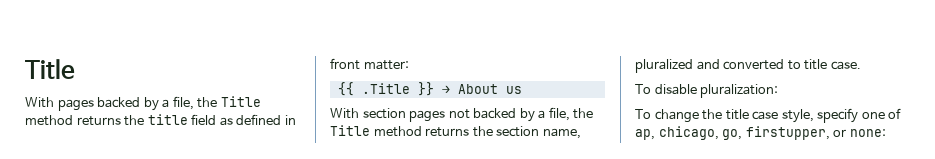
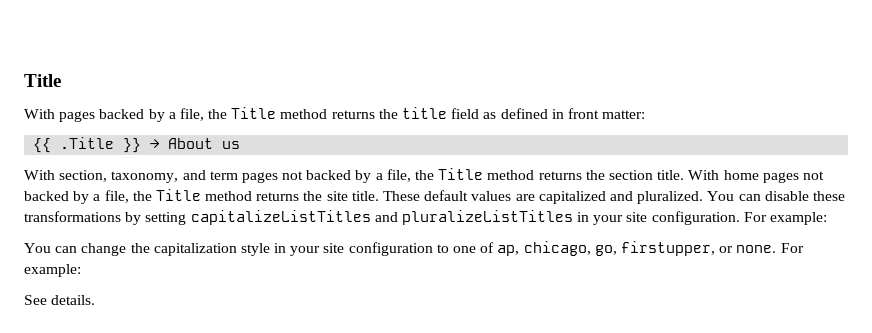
[362,108,406,119] section -> [59,170,238,183] section, taxonomy, and term
[542,128,581,139] [635,59,861,73] [635,84,779,98] [635,108,859,123] name, pluralized and converted to title case. // To disable pluralization: // To change the title case style, specify -> [657,170,824,183] [24,189,845,204] [24,210,828,225] [24,242,449,256] title. With home pages not backed by a file, the Title method returns the site title. These default values are capitalized and pluralized. You can disable these transformations by setting capitalizeListTitles and pluralizeListTitles in your site configuration. For example: // You can change the capitalization style in your site configuration to
[849,129,886,137] none: -> [736,243,804,253] [24,264,81,277] [24,295,96,305] none. For example: // See details.

